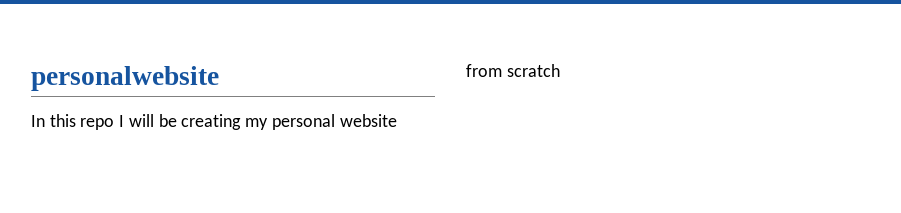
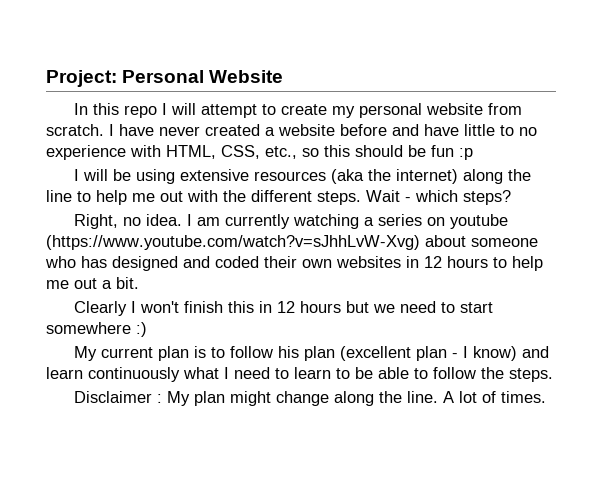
[31,66,219,91] personalwebsite -> [46,70,284,87] Project: Personal Website
[158,114,242,130] be creating -> [201,104,328,118] attempt to create
[506,64,560,77] scratch -> [46,124,537,136] [46,145,473,160] [74,169,532,184] [46,190,511,205] [74,214,509,229] [46,235,538,250] [45,256,543,271] [46,277,139,289] [74,301,494,316] [46,322,147,337] [74,346,550,361] [46,367,553,382] [74,391,547,406] scratch. I have never created a website before and have little to no experience with HTML, CSS, etc., so this should be fun :p // I will be using extensive resources (aka the internet) along the line to help me out with the different steps. Wait - which steps? // Right, no idea. I am currently watching a series on youtube (https://www.youtube.com/watch?v=sJhhLvW-Xvg) about someone who has designed and coded their own websites in 12 hours to help me out a bit. // Clearly I won't finish this in 12 hours but we need to start somewhere :) // My current plan is to follow his plan (excellent plan - I know) and learn continuously what I need to learn to be able to follow the steps. // Disclaimer : My plan might change along the line. A lot of times.

